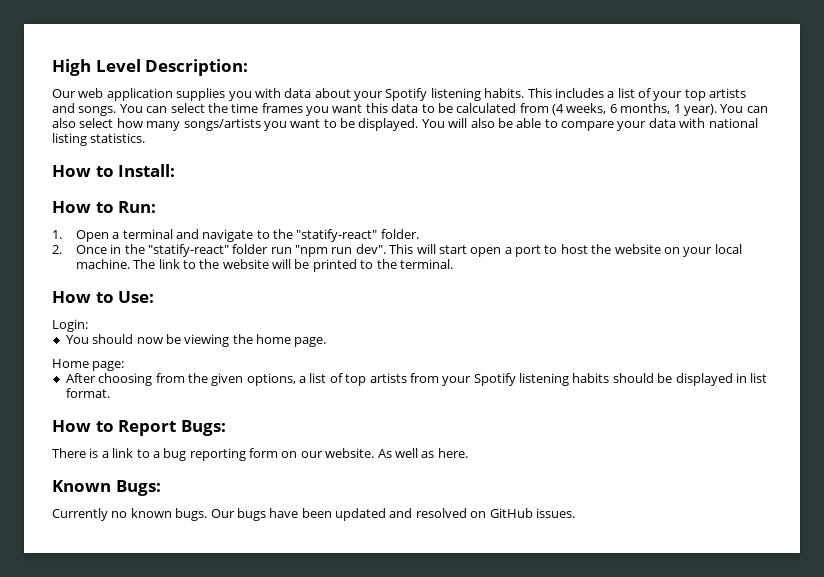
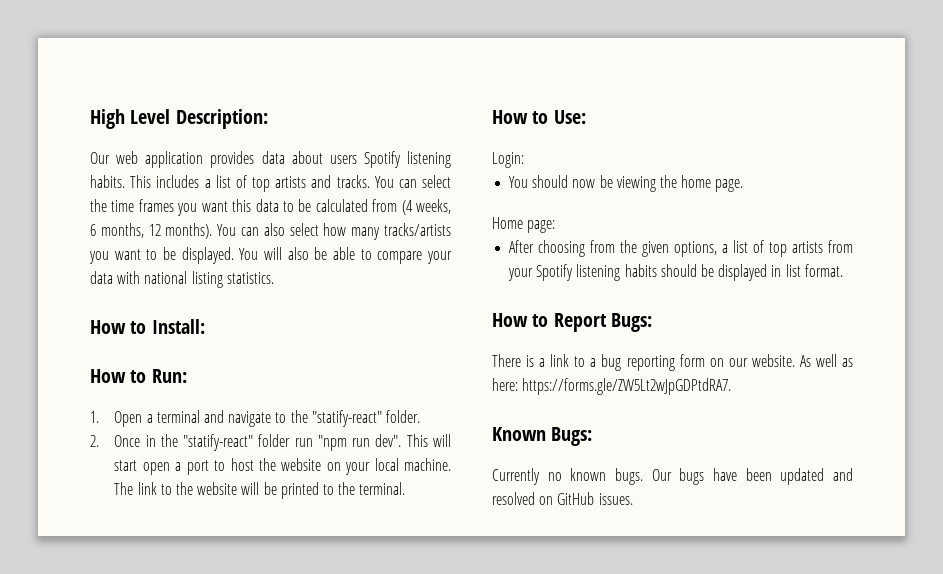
[176,88,281,101] supplies you with -> [210,151,255,168] provides
[354,91,383,101] your -> [329,155,357,164] users
[653,91,683,101] your -> (247, 181) none
[78,106,117,116] songs. -> [336,175,370,188] tracks.
[673,104,717,116] 1 year). -> [148,223,213,239] 12 months).
[183,118,261,131] songs/artists -> [384,223,452,236] tracks/artists
[437,448,468,458] here. -> [492,378,732,395] here: https://forms.gle/ZW5Lt2wJpGDPtdRA7.

